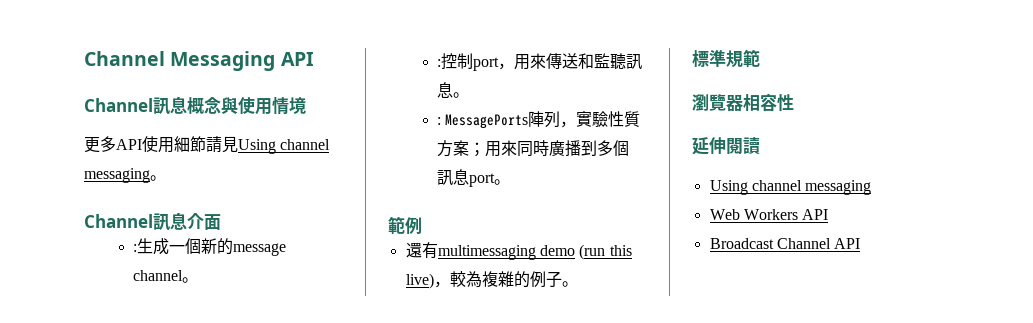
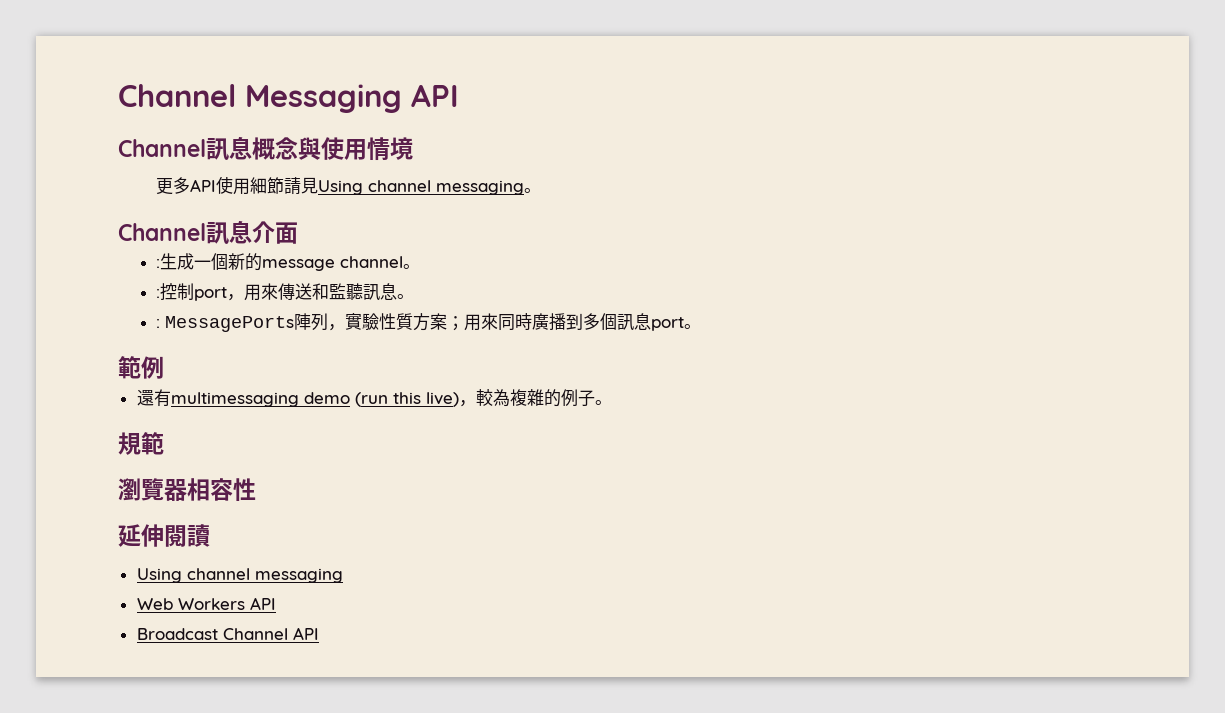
[692,49,726,67] 標準 -> (612, 402) none

